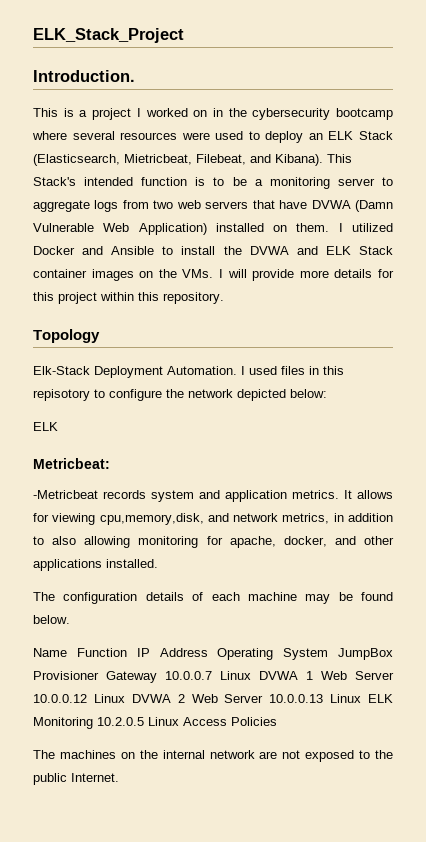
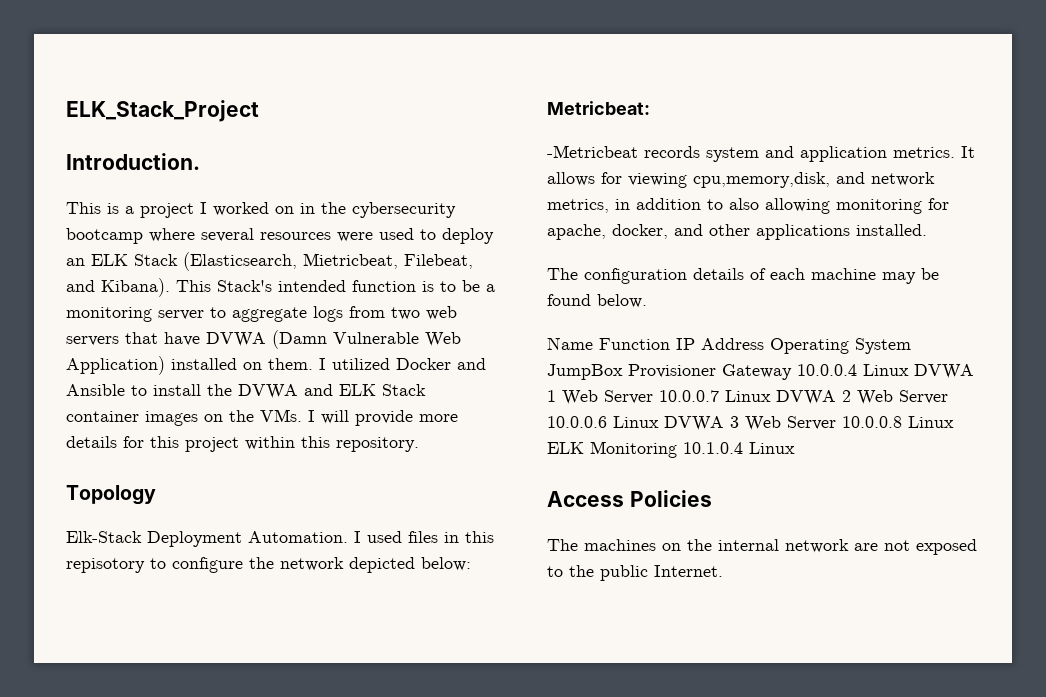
[33,422,58,431] // ELK -> (471, 564) none
[165,671,212,680] 10.0.0.7 -> [797,364,857,376] 10.0.0.4
[33,694,87,703] 10.0.0.12 -> [659,390,719,402] 10.0.0.7
[269,694,324,703] 10.0.0.13 -> [547,416,902,431] 10.0.0.6 Linux DVWA 3 Web Server 10.0.0.8
[97,717,179,726] 10.2.0.5 Linux -> [683,442,795,454] 10.1.0.4 Linux //

